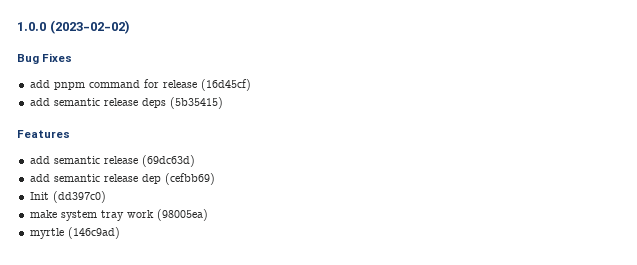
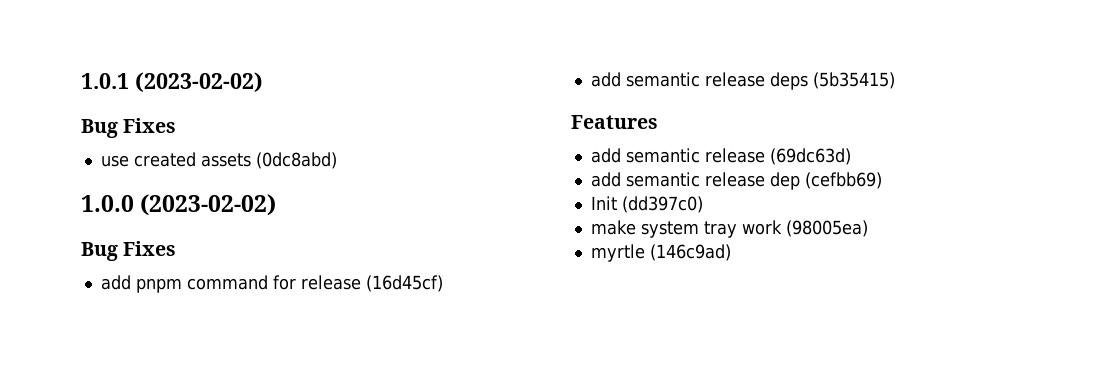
(17, 26) none -> [81,72,263,92] [81,118,177,138] [100,152,337,169] 1.0.1 (2023-02-02) // Bug Fixes // use created assets (0dc8abd) //

